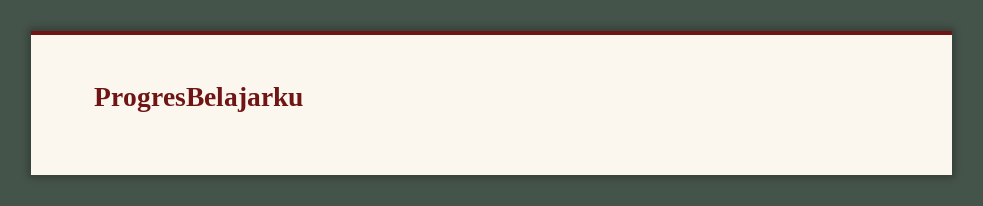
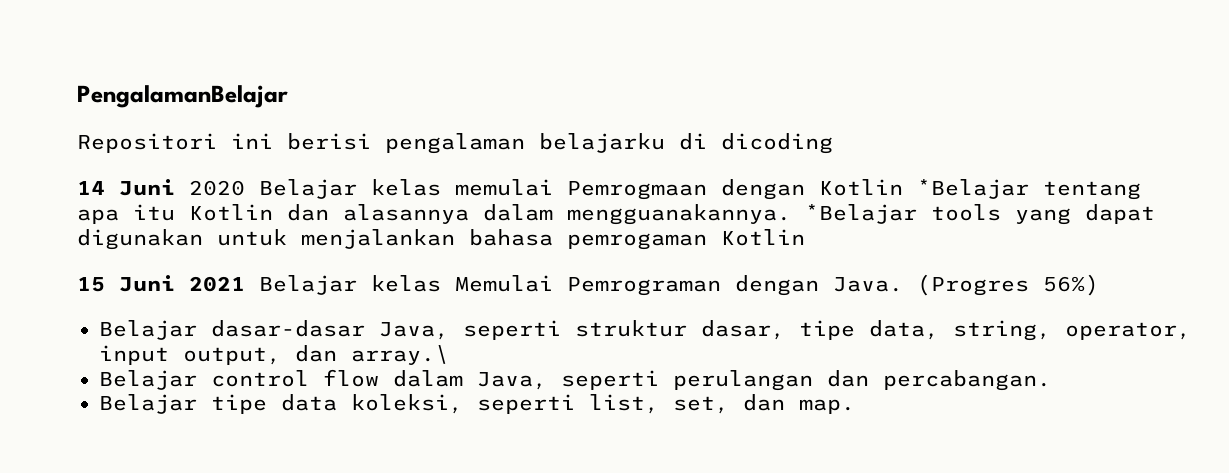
[94,87,303,112] ProgresBelajarku -> [77,85,288,108] [77,133,833,154] [77,179,1141,200] [77,204,1155,225] [77,229,805,250] [77,274,1099,296] [99,320,1191,341] [99,345,449,365] [99,369,1051,391] [99,394,855,414] PengalamanBelajar // Repositori ini berisi pengalaman belajarku di dicoding // 14 Juni 2020 Belajar kelas memulai Pemrogmaan dengan Kotlin *Belajar tentang apa itu Kotlin dan alasannya dalam mengguanakannya. *Belajar tools yang dapat digunakan untuk menjalankan bahasa pemrogaman Kotlin // 15 Juni 2021 Belajar kelas Memulai Pemrograman dengan Java. (Progres 56%) // Belajar dasar-dasar Java, seperti struktur dasar, tipe data, string, operator, input output, dan array.\ // Belajar control flow dalam Java, seperti perulangan dan percabangan. // Belajar tipe data koleksi, seperti list, set, dan map.

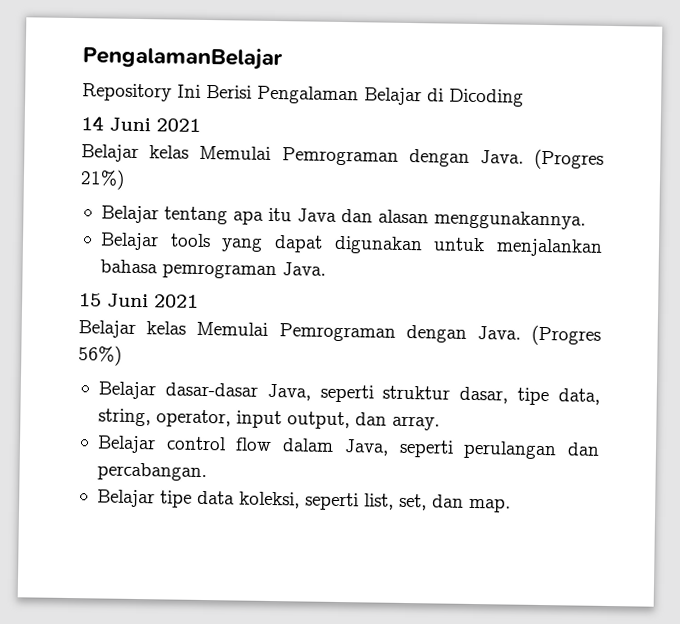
[77,133,833,154] Repositori ini berisi pengalaman belajarku di dicoding -> [82,83,524,107] Repository Ini Berisi Pengalaman Belajar di Dicoding
[189,179,1141,200] [77,204,917,225] 2020 Belajar kelas memulai Pemrogmaan dengan Kotlin *Belajar tentang apa itu Kotlin dan alasannya dalam mengguanakannya. *Belajar -> [156,118,201,132] [81,144,604,170] [80,169,125,190] [100,205,586,230] [99,232,159,251] 2021 // Belajar kelas Memulai Pemrograman dengan Java. (Progres 21%) // Belajar tentang apa itu Java dan alasan menggunakannya. // Belajar
[567,229,805,250] pemrogaman Kotlin -> [161,262,326,280] pemrograman Java.
(245, 284) none -> (199, 301) //
[351,345,449,365] array.\ -> [391,415,440,431] array.

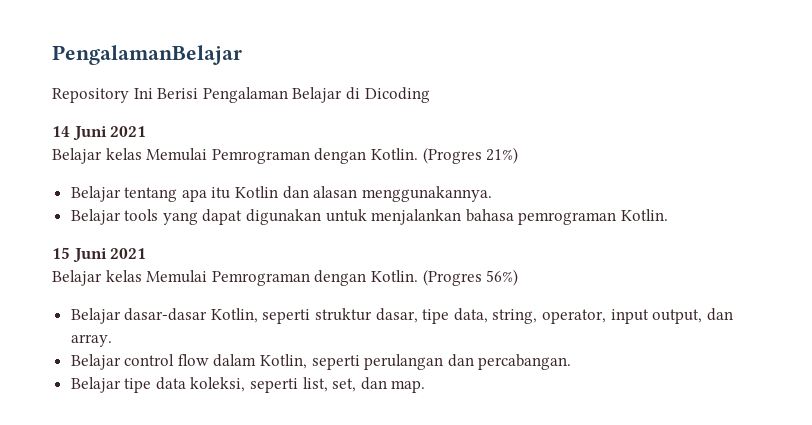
[479,150,524,164] Java. -> [370,148,418,160] Kotlin.
[296,208,337,222] Java -> [235,186,279,198] Kotlin
[281,262,326,276] Java. -> [621,209,669,221] Kotlin.
[476,326,521,340] Java. -> [370,270,418,282] Kotlin.
[266,383,311,401] Java, -> [210,308,258,323] Kotlin,
[343,439,389,456] Java, -> [260,354,308,369] Kotlin,

